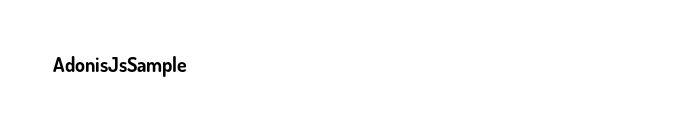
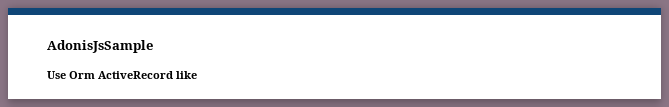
(187, 66) none -> [47,71,197,79] // Use Orm ActiveRecord like

